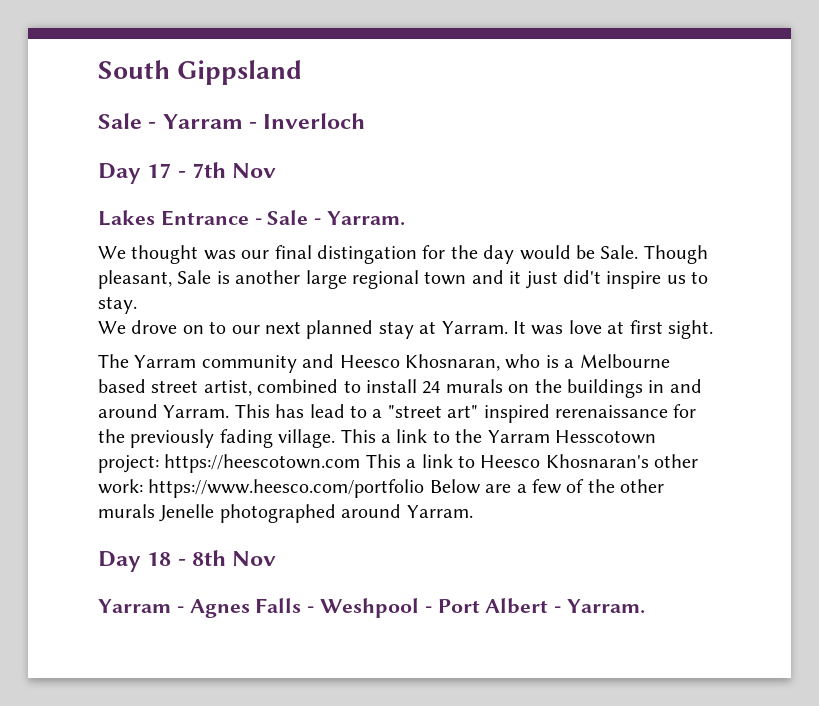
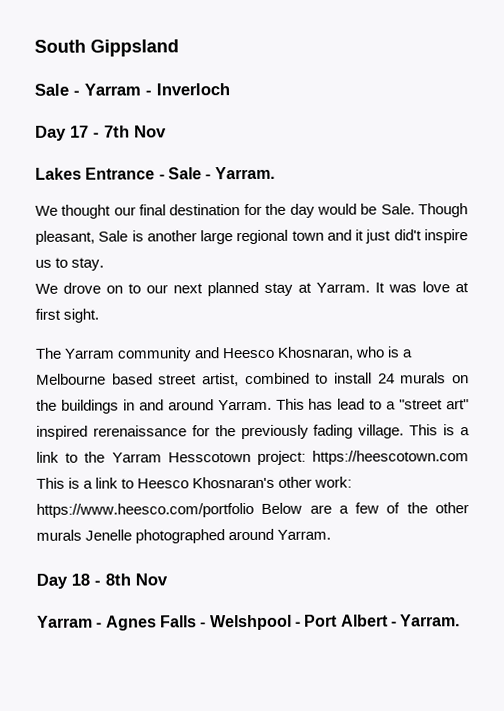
[203,250,236,260] was -> (112, 211) none
[317,245,417,264] distingation -> [169,204,241,216] destination
(376, 436) none -> [443,424,456,436] is
(401, 461) none -> [68,477,81,489] is
[320,598,420,618] Weshpool -> [209,614,292,631] Welshpool

